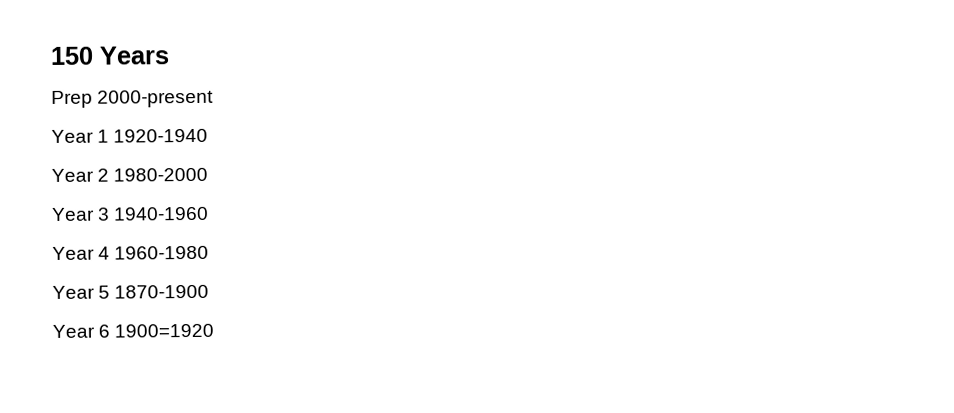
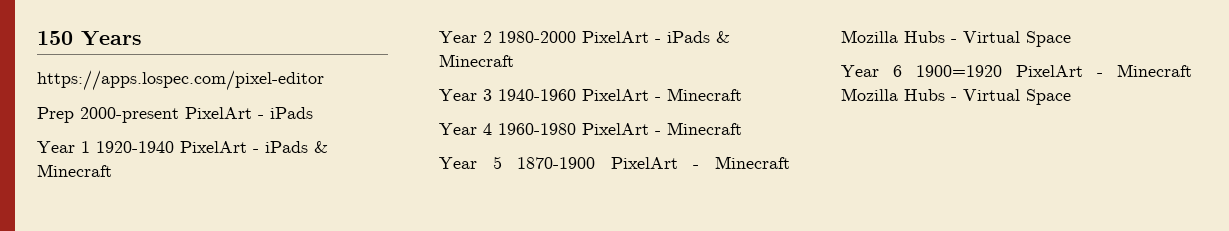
(169, 55) none -> [37,70,324,91] // https://apps.lospec.com/pixel-editor
(215, 98) none -> [185,107,313,119] PixelArt - iPads
[51,167,209,182] // Year 2 1980-2000 -> [180,141,328,153] [37,164,112,177] [439,31,730,43] [439,54,514,67] PixelArt - iPads & Minecraft // Year 2 1980-2000 PixelArt - iPads & Minecraft
(210, 213) none -> [582,88,742,101] PixelArt - Minecraft
(210, 252) none -> [582,122,742,135] PixelArt - Minecraft
[52,323,215,338] // Year 6 1900=1920 -> [610,156,790,169] [841,30,1071,47] [841,64,1192,77] [841,88,1071,105] PixelArt - Minecraft Mozilla Hubs - Virtual Space // Year 6 1900=1920 PixelArt - Minecraft Mozilla Hubs - Virtual Space

